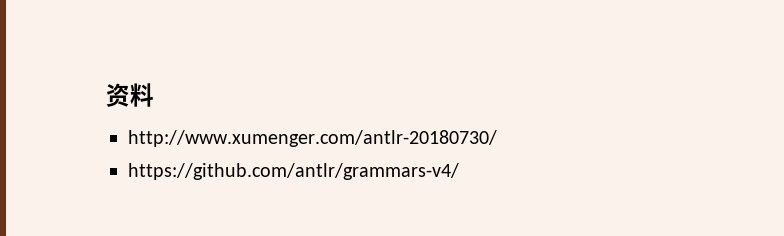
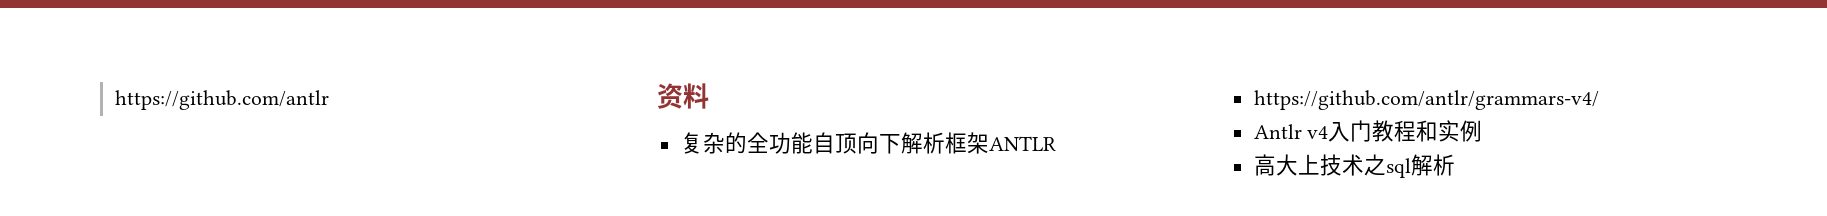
(106, 95) none -> [114,90,329,110] https://github.com/antlr //
[128,130,497,147] [128,163,459,180] http://www.xumenger.com/antlr-20180730/ // https://github.com/antlr/grammars-v4/ -> [680,132,1056,154] [1253,90,1599,110] [1253,120,1483,142] [1253,154,1455,178] 复杂的全功能自顶向下解析框架ANTLR // https://github.com/antlr/grammars-v4/ // Antlr v4入门教程和实例 // 高大上技术之sql解析

